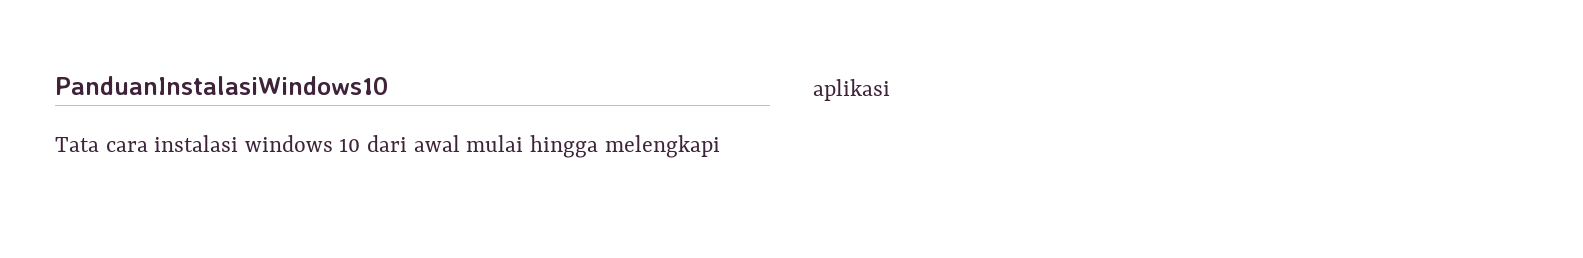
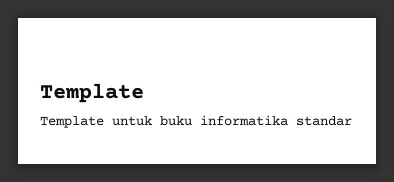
[55,76,388,95] [55,135,720,158] [813,79,890,101] PanduanInstalasiWindows10 // Tata cara instalasi windows 10 dari awal mulai hingga melengkapi aplikasi -> [40,83,144,103] [40,115,352,128] Template // Template untuk buku informatika standar

